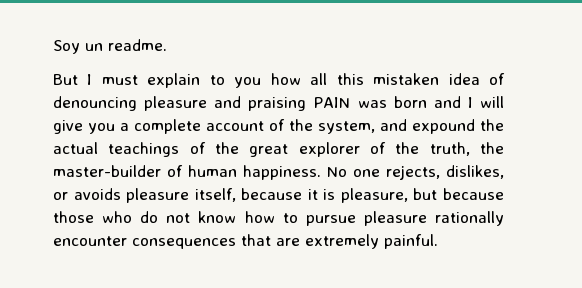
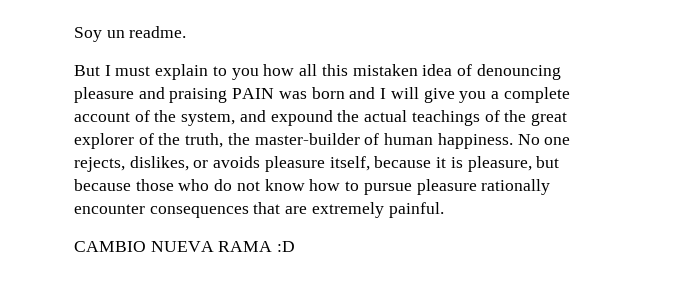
(438, 241) none -> [74,241,296,252] // CAMBIO NUEVA RAMA :D

